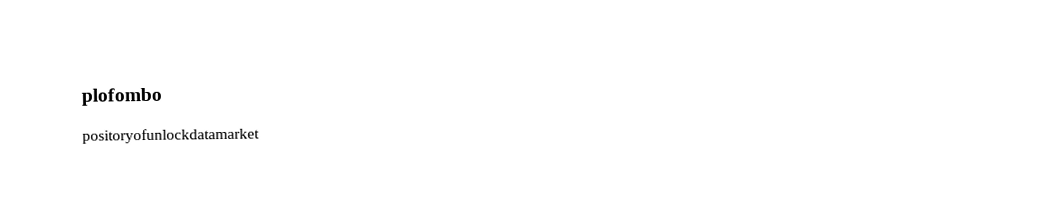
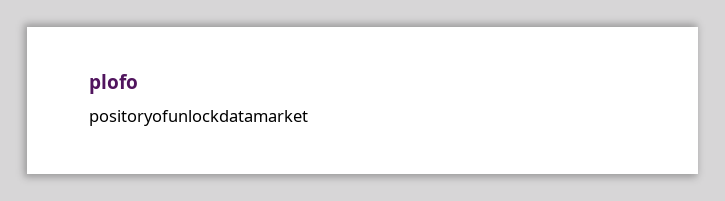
[81,87,162,106] plofombo -> [89,74,138,94] plofo

